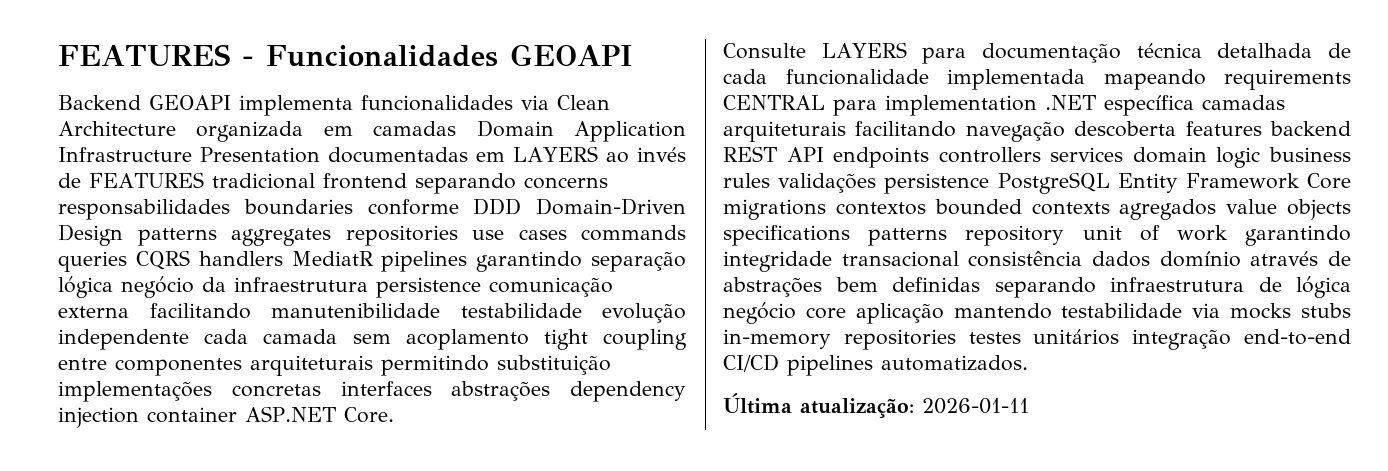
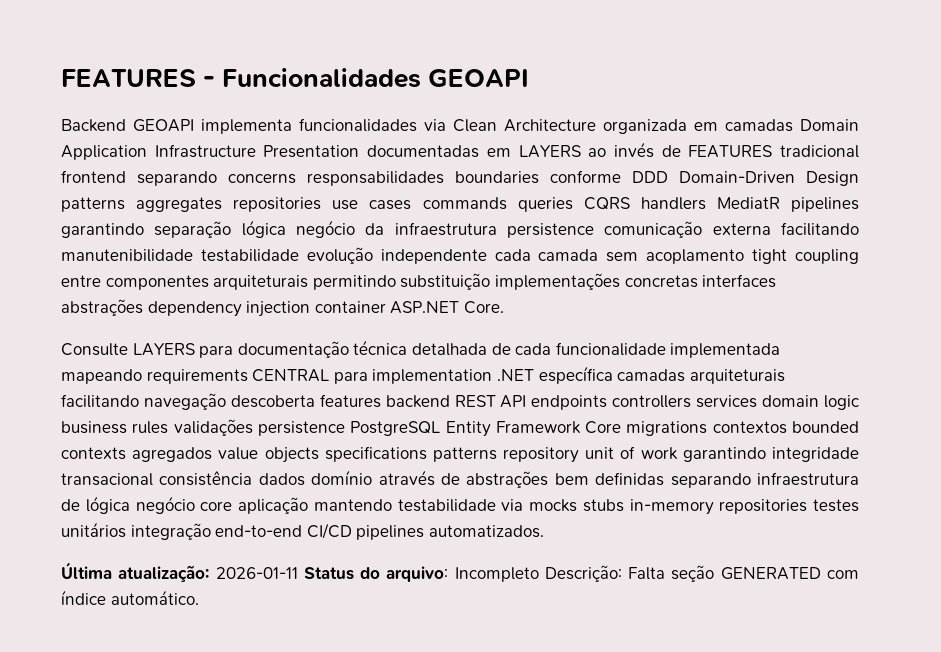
(1029, 406) none -> [303,565,859,582] [61,590,199,605] Status do arquivo: Incompleto Descrição: Falta seção GENERATED com índice automático.

